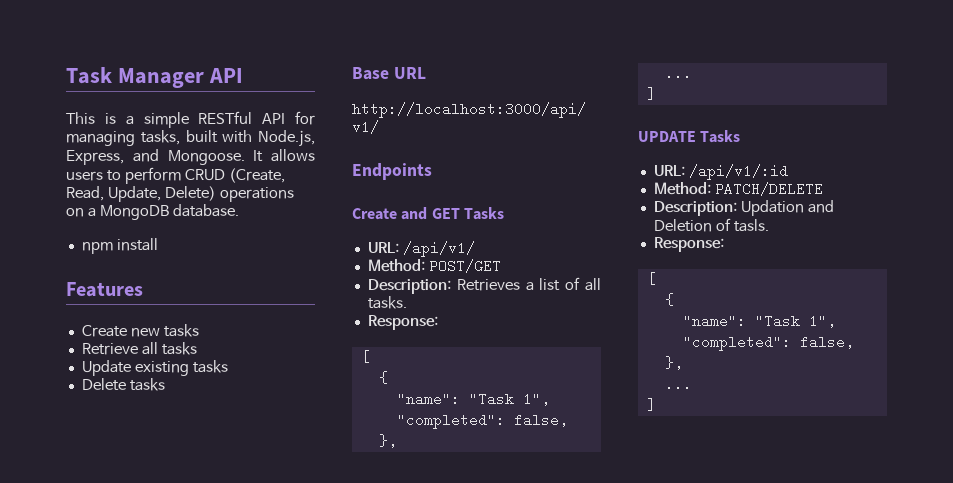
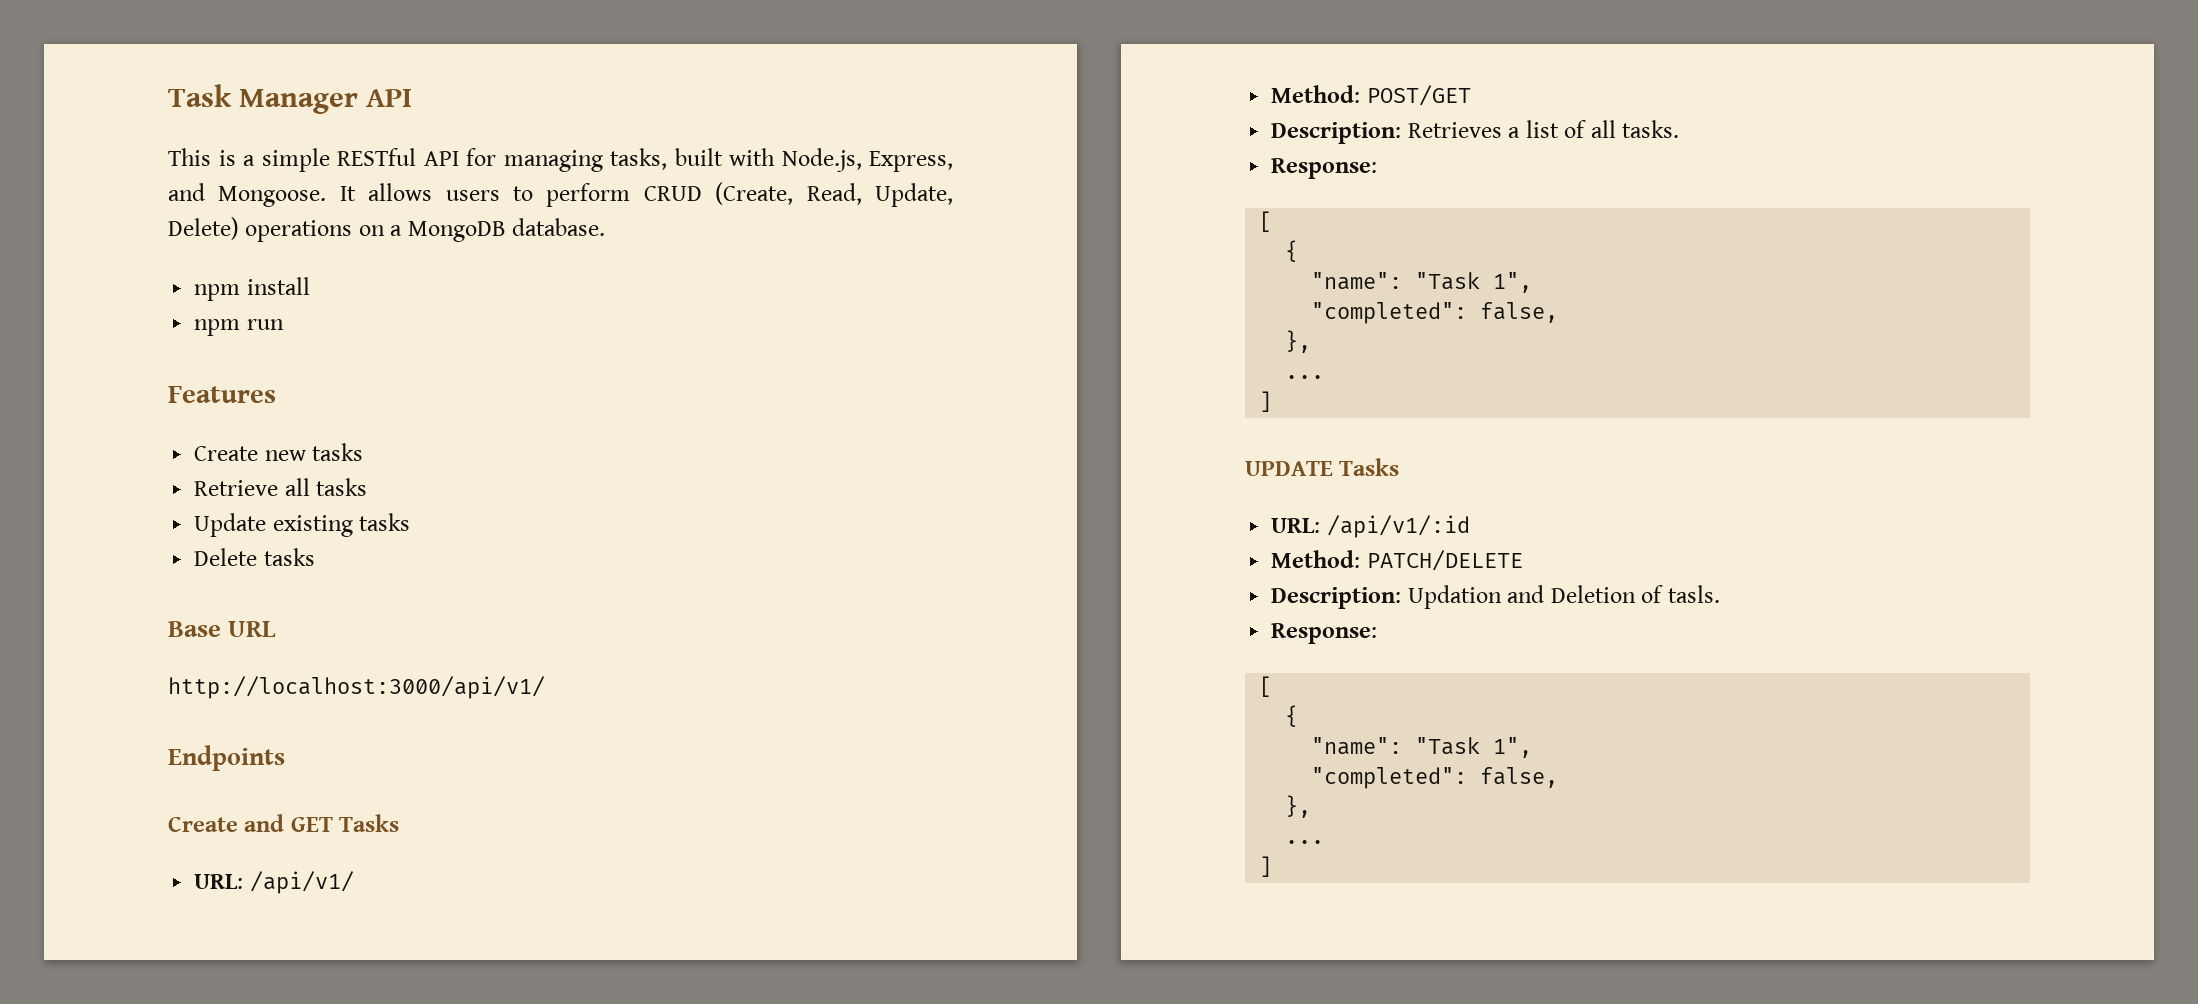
(158, 244) none -> [194,319,284,336] // npm run

